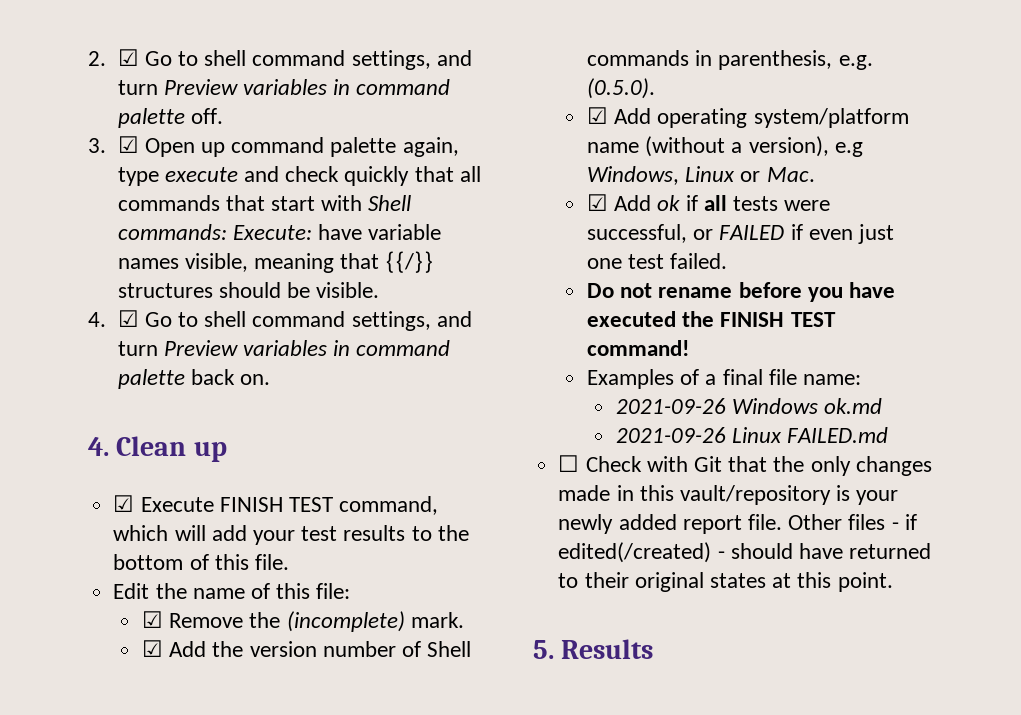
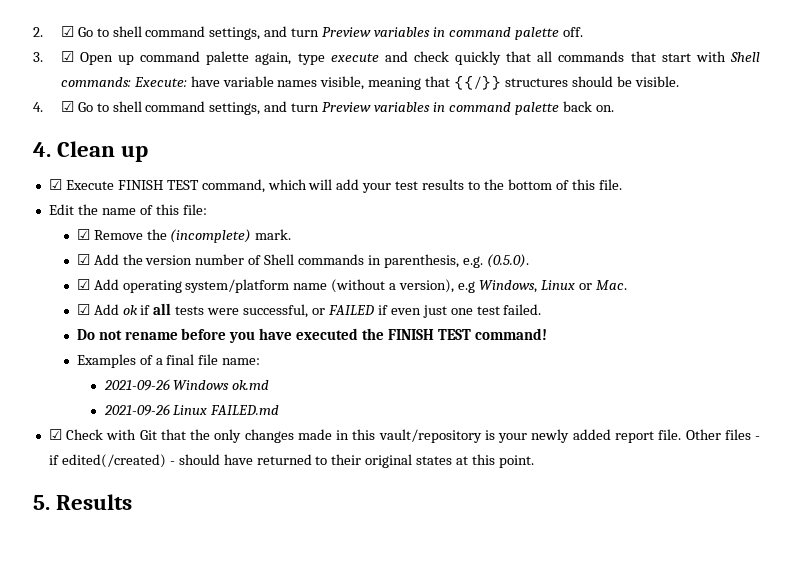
[558,455,580,472] ☐ -> [48,429,62,440] ☑

